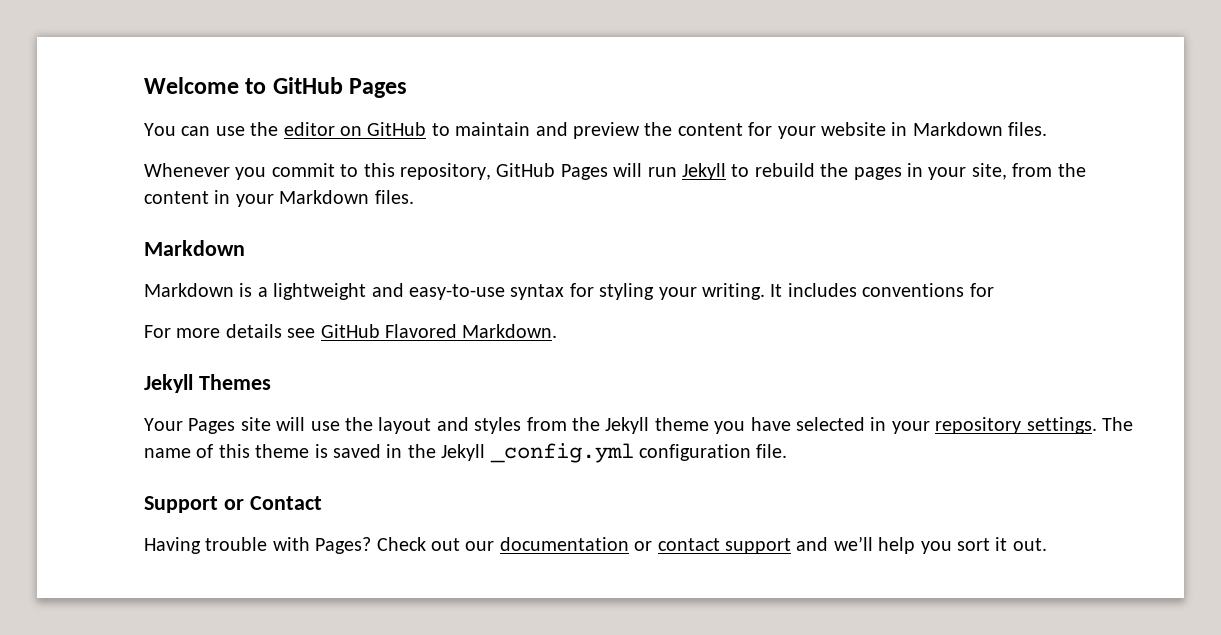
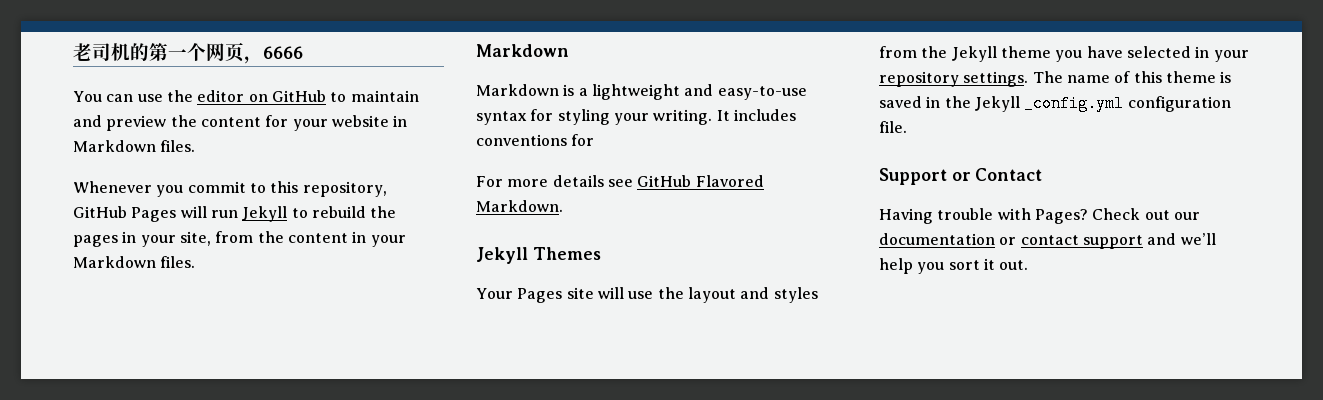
[144,77,408,98] Welcome to GitHub Pages -> [73,42,303,64] 老司机的第一个网页，6666

